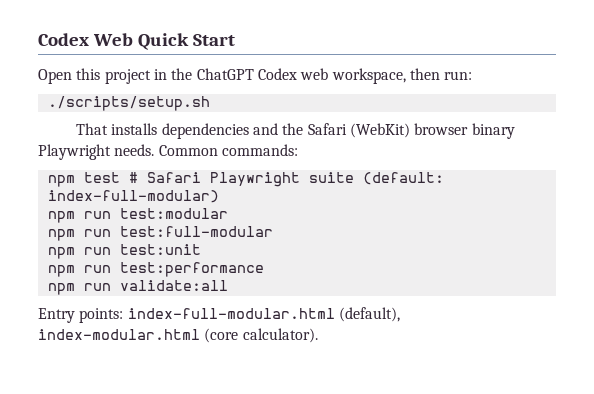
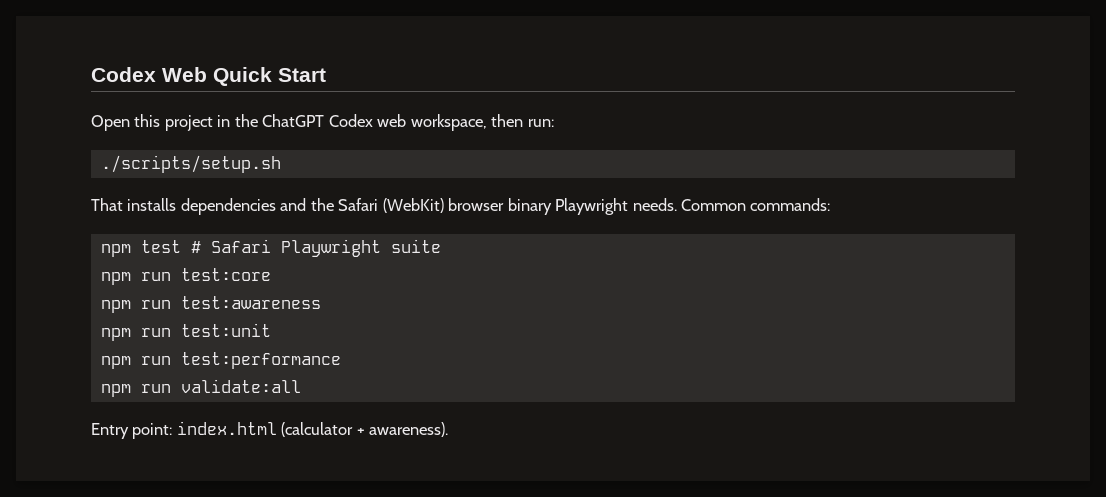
[362,172,444,185] [47,190,219,203] [47,208,228,223] [47,226,273,241] (default: index-full-modular) // npm run test:modular // npm run test:full-modular -> [100,268,271,285] [100,296,321,313] // npm run test:core // npm run test:awareness
[79,307,400,323] [38,328,318,343] points: index-full-modular.html (default), index-modular.html (core calculator). -> [132,421,449,439] point: index.html (calculator + awareness).

